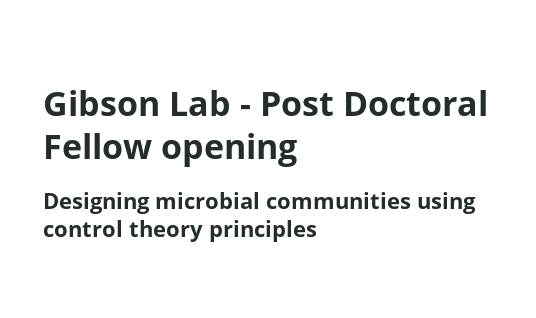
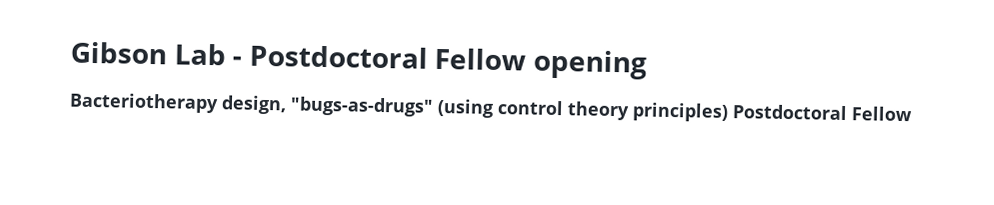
[260,90,489,116] Post Doctoral -> [248,44,428,69] Postdoctoral
[43,192,476,214] [43,220,317,242] Designing microbial communities using control theory principles -> [69,92,912,122] Bacteriotherapy design, "bugs-as-drugs" (using control theory principles) Postdoctoral Fellow

